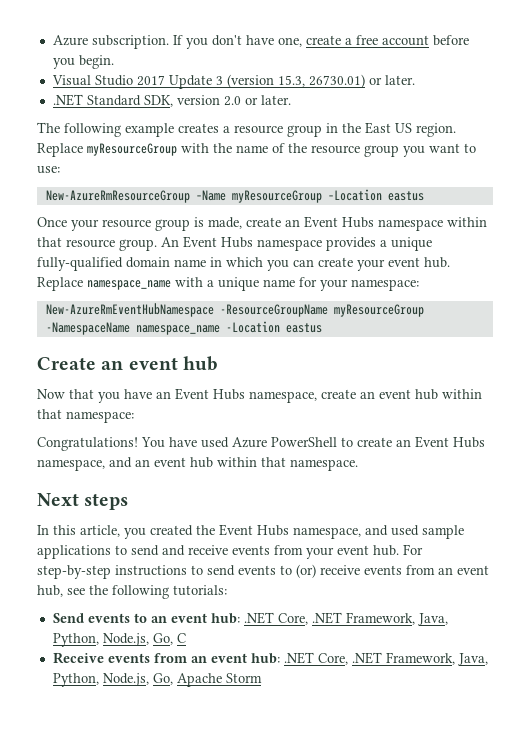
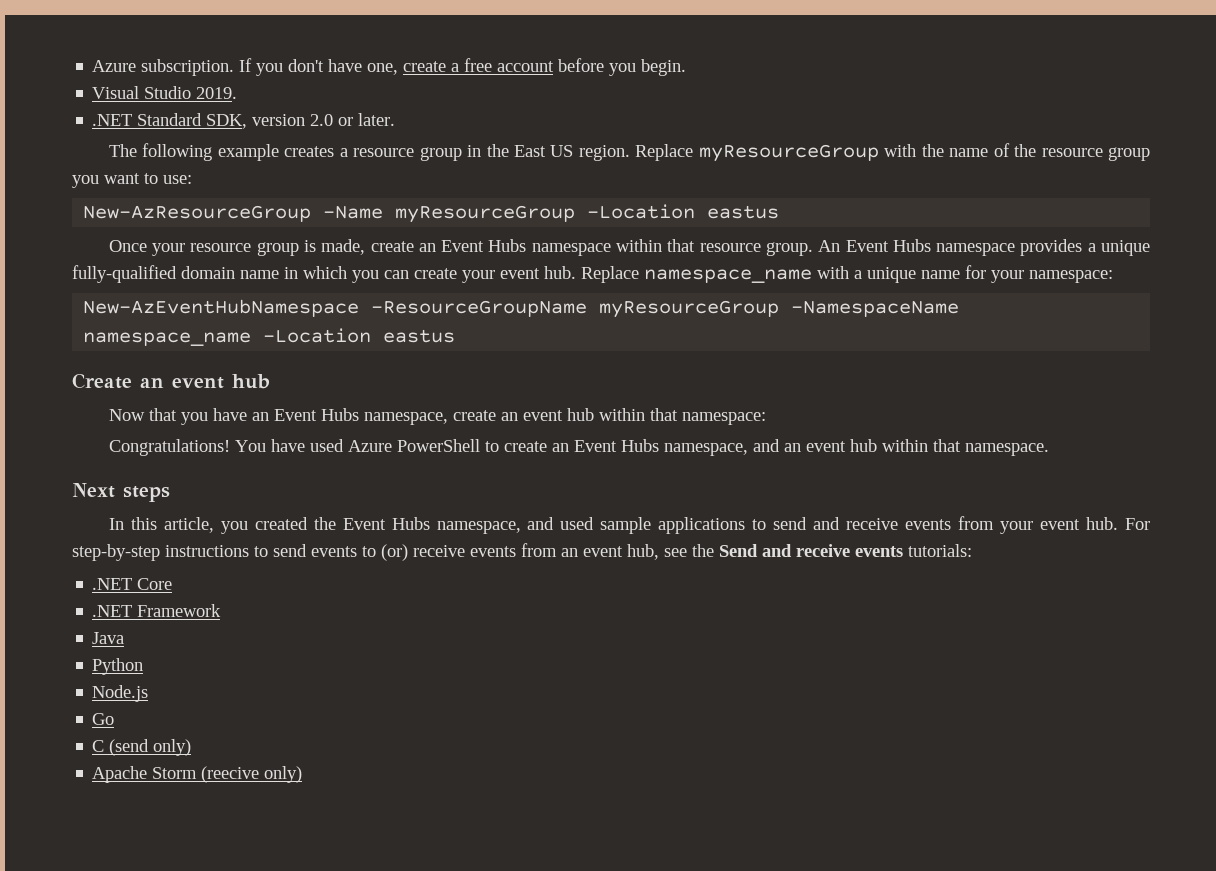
[136,74,415,89] 2017 Update 3 (version 15.3, 26730.01) or later. -> [196,87,238,99] 2019.
[45,190,190,203] New-AzureRmResourceGroup -> [83,205,312,222] New-AzResourceGroup
[45,303,214,317] New-AzureRmEventHubNamespace -> [83,299,360,317] New-AzEventHubNamespace
[112,585,227,599] [52,612,448,626] [52,633,186,647] [52,652,488,666] [52,673,262,687] following tutorials: // Send events to an event hub: .NET Core, .NET Framework, Java, Python, Node.js, Go, C // Receive events from an event hub: .NET Core, .NET Framework, Java, Python, Node.js, Go, Apache Storm -> [719,544,972,557] [92,578,173,590] [92,604,222,617] [92,632,125,644] [92,658,144,675] [92,685,149,702] [92,713,115,725] [92,739,192,756] [92,766,303,783] Send and receive events tutorials: // .NET Core // .NET Framework // Java // Python // Node.js // Go // C (send only) // Apache Storm (reecive only)

